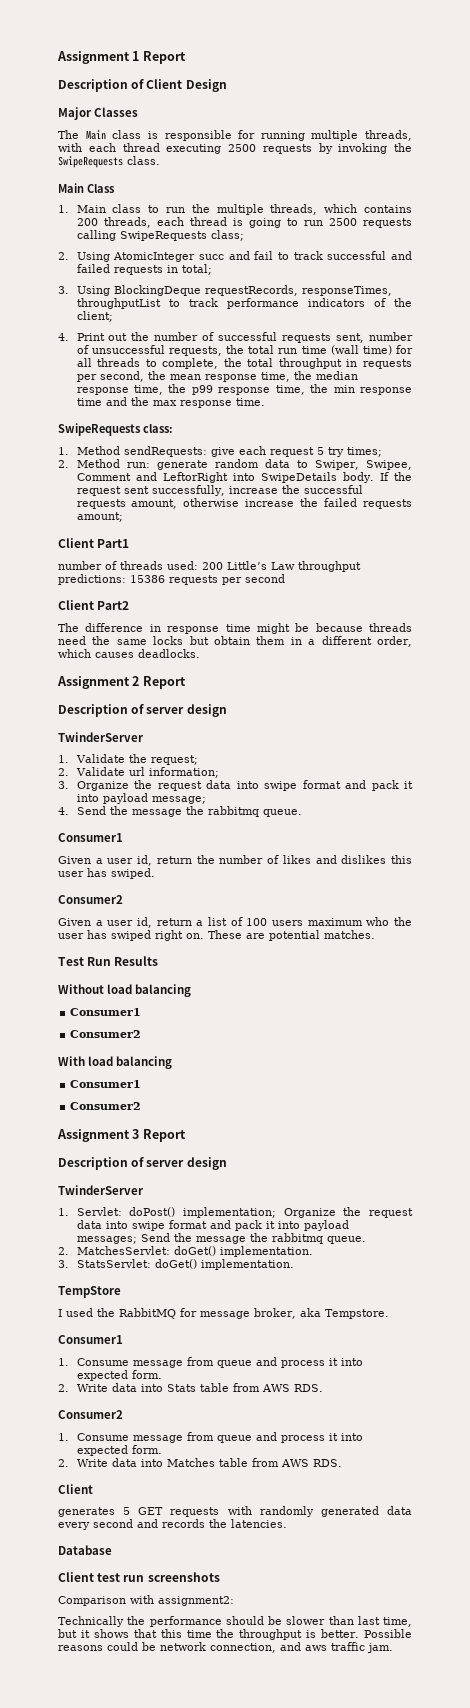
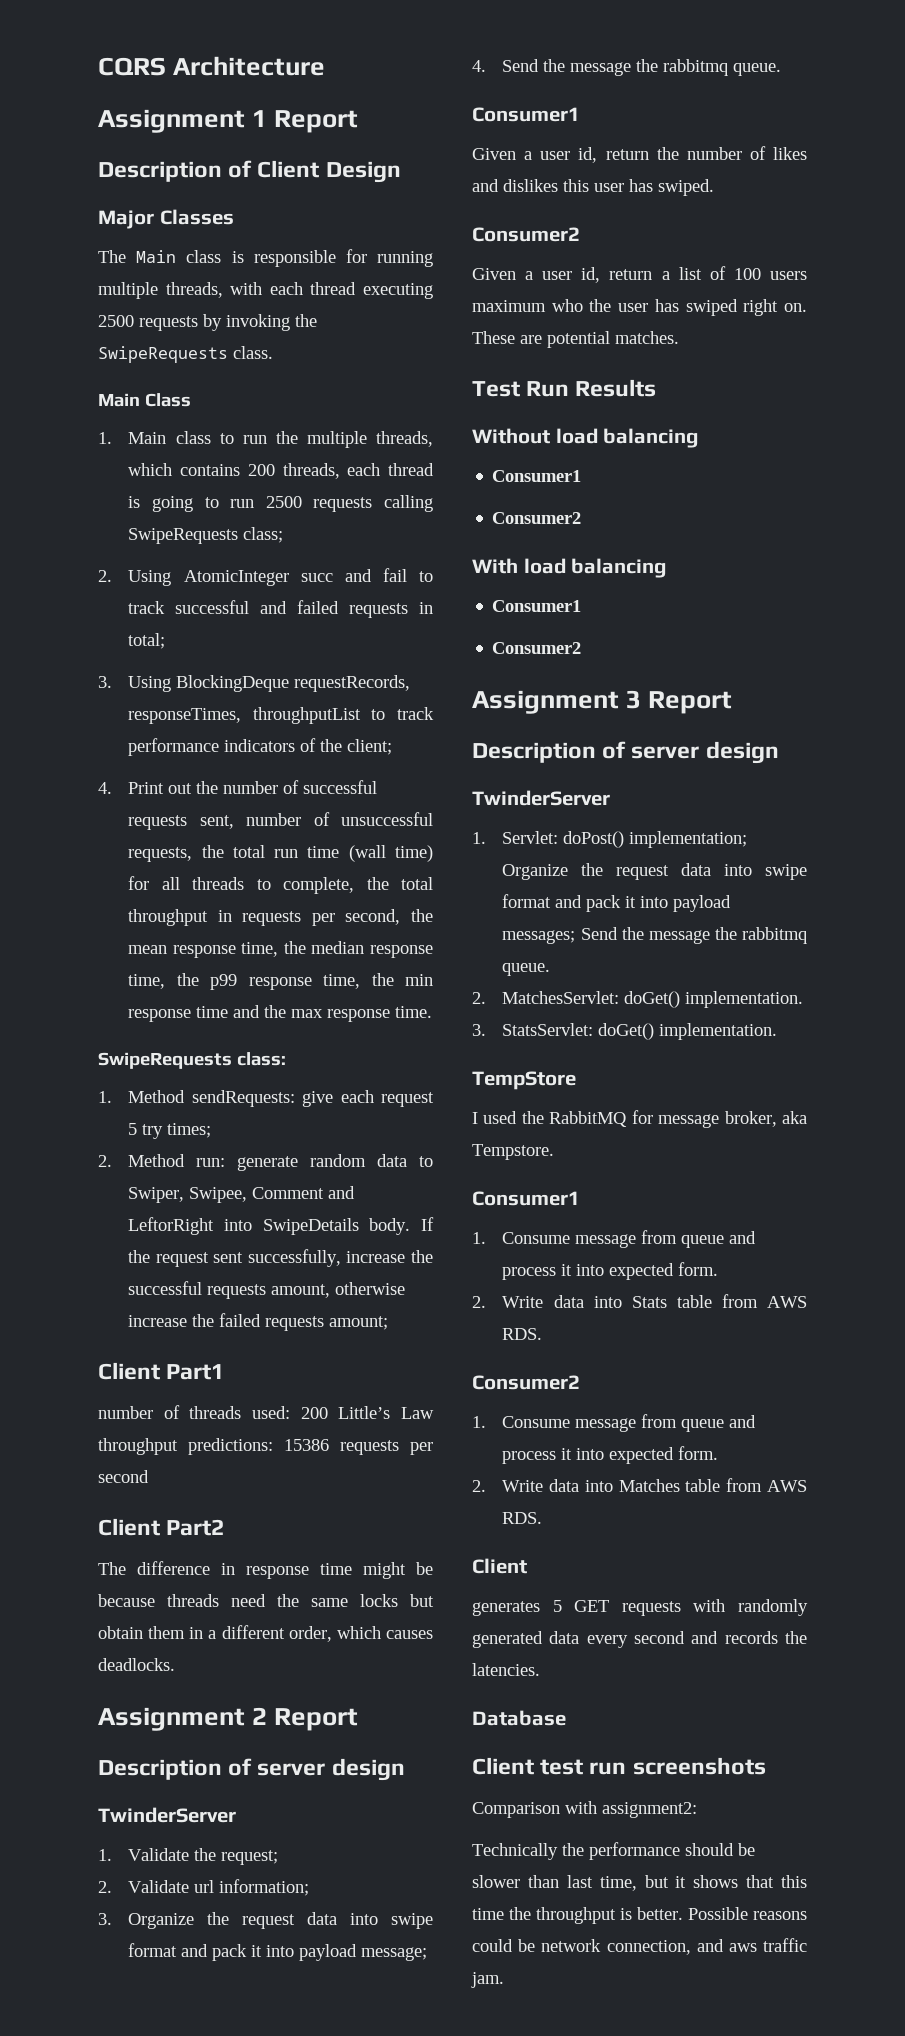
(57, 57) none -> [98,56,326,76] CQRS Architecture //

